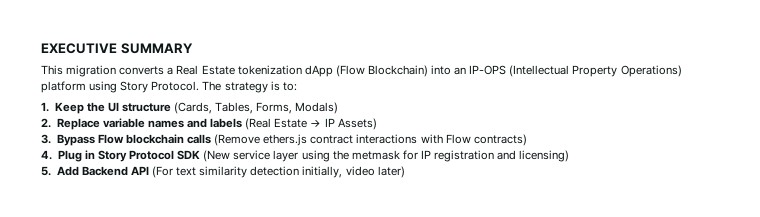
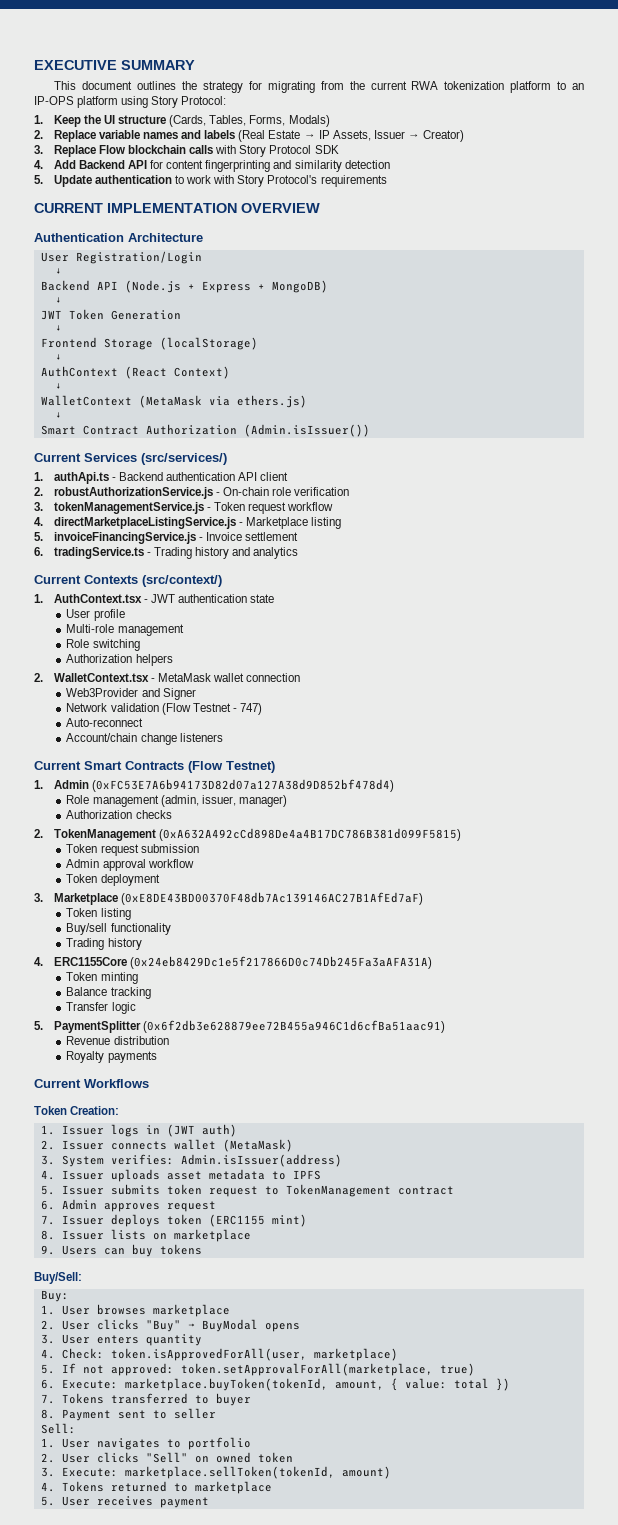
[66,65,682,77] [41,81,297,93] migration converts a Real Estate tokenization dApp (Flow Blockchain) into an IP-OPS (Intellectual Property Operations) platform using Story Protocol. The strategy is to: -> [82,81,584,93] [34,96,227,108] document outlines the strategy for migrating from the current RWA tokenization platform to an IP-OPS platform using Story Protocol:
[337,118,377,130] [41,134,95,146] Assets) // 3. Bypass -> [332,130,465,142] [34,145,96,157] Assets, Issuer → Creator) // 3. Replace
[214,134,527,146] [41,150,570,162] [41,166,405,178] (Remove ethers.js contract interactions with Flow contracts) // 4. Plug in Story Protocol SDK (New service layer using the metmask for IP registration and licensing) // 5. Add Backend API (For text similarity detection initially, video later) -> [215,145,339,157] [34,160,390,172] [34,175,387,187] [34,203,320,213] [34,233,203,242] [40,251,202,264] [54,268,62,275] [40,280,328,293] [54,297,62,304] [40,309,181,320] [54,325,62,332] [40,337,258,350] [54,354,62,361] [40,366,230,379] [54,383,62,390] [40,395,307,408] [54,412,62,419] [40,424,370,437] [34,453,227,465] [34,472,289,484] [34,487,350,499] [34,502,334,514] [34,517,342,529] [34,532,299,544] [34,547,299,559] [34,575,222,587] [34,594,275,603] [66,609,125,621] [66,624,184,636] [66,639,140,651] [66,654,173,666] [34,673,301,682] [66,688,196,700] [66,703,262,715] [66,718,144,727] [66,733,223,745] [34,761,275,773] [34,779,394,792] [66,795,287,807] [66,810,172,819] [34,828,461,841] [66,844,199,856] [66,859,194,871] [66,874,160,886] [34,892,423,905] [66,908,131,920] [66,923,171,935] [66,938,142,950] [34,956,432,969] [66,972,138,984] [66,987,151,999] [66,1002,136,1014] [34,1020,445,1033] [66,1036,169,1045] [66,1051,157,1063] [34,1079,149,1088] [34,1106,120,1115] [40,1124,237,1137] [40,1139,293,1152] [40,1154,342,1167] [40,1169,321,1182] [40,1184,454,1197] [40,1199,216,1212] [40,1214,307,1227] [40,1229,251,1242] [40,1244,202,1257] [34,1272,82,1284] [40,1290,69,1302] [40,1304,230,1317] [40,1319,300,1332] [40,1334,202,1346] [40,1348,398,1361] [40,1363,475,1376] [40,1378,510,1391] [40,1393,251,1406] [40,1408,216,1421] [40,1423,76,1434] [40,1437,251,1450] [40,1452,293,1463] [40,1466,391,1479] [40,1481,272,1494] [40,1496,209,1508] with Story Protocol SDK // 4. Add Backend API for content fingerprinting and similarity detection // 5. Update authentication to work with Story Protocol's requirements // CURRENT IMPLEMENTATION OVERVIEW // Authentication Architecture // User Registration/Login // ↓ // Backend API (Node.js + Express + MongoDB) // ↓ // JWT Token Generation // ↓ // Frontend Storage (localStorage) // ↓ // AuthContext (React Context) // ↓ // WalletContext (MetaMask via ethers.js) // ↓ // Smart Contract Authorization (Admin.isIssuer()) // Current Services (src/services/) // 1. authApi.ts - Backend authentication API client // 2. robustAuthorizationService.js - On-chain role verification // 3. tokenManagementService.js - Token request workflow // 4. directMarketplaceListingService.js - Marketplace listing // 5. invoiceFinancingService.js - Invoice settlement // 6. tradingService.ts - Trading history and analytics // Current Contexts (src/context/) // 1. AuthContext.tsx - JWT authentication state // User profile // Multi-role management // Role switching // Authorization helpers // 2. WalletContext.tsx - MetaMask wallet connection // Web3Provider and Signer // Network validation (Flow Testnet - 747) // Auto-reconnect // Account/chain change listeners // Current Smart Contracts (Flow Testnet) // 1. Admin (0xFC53E7A6b94173D82d07a127A38d9D852bf478d4) // Role management (admin, issuer, manager) // Authorization checks // 2. TokenManagement (0xA632A492cCd898De4a4B17DC786B381d099F5815) // Token request submission // Admin approval workflow // Token deployment // 3. Marketplace (0xE8DE43BD00370F48db7Ac139146AC27B1AfEd7aF) // Token listing // Buy/sell functionality // Trading history // 4. ERC1155Core (0x24eb8429Dc1e5f217866D0c74Db245Fa3aAFA31A) // Token minting // Balance tracking // Transfer logic // 5. PaymentSplitter (0x6f2db3e628879ee72B455a946C1d6cfBa51aac91) // Revenue distribution // Royalty payments // Current Workflows // Token Creation: // 1. Issuer logs in (JWT auth) // 2. Issuer connects wallet (MetaMask) // 3. System verifies: Admin.isIssuer(address) // 4. Issuer uploads asset metadata to IPFS // 5. Issuer submits token request to TokenManagement contract // 6. Admin approves request // 7. Issuer deploys token (ERC1155 mint) // 8. Issuer lists on marketplace // 9. Users can buy tokens // Buy/Sell: // Buy: // 1. User browses marketplace // 2. User clicks "Buy" → BuyModal opens // 3. User enters quantity // 4. Check: token.isApprovedForAll(user, marketplace) // 5. If not approved: token.setApprovalForAll(marketplace, true) // 6. Execute: marketplace.buyToken(tokenId, amount, { value: total }) // 7. Tokens transferred to buyer // 8. Payment sent to seller // Sell: // 1. User navigates to portfolio // 2. User clicks "Sell" on owned token // 3. Execute: marketplace.sellToken(tokenId, amount) // 4. Tokens returned to marketplace // 5. User receives payment

